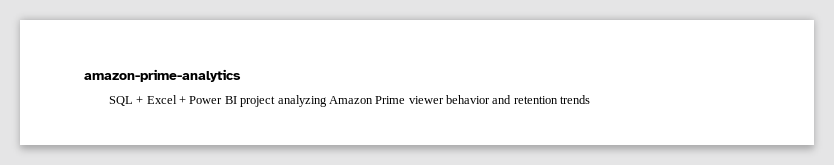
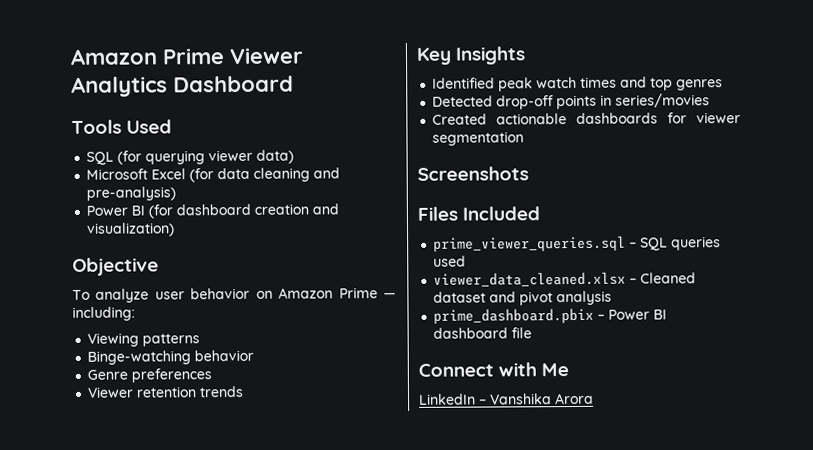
[84,69,241,82] [108,95,591,107] amazon-prime-analytics // SQL + Excel + Power BI project analyzing Amazon Prime viewer behavior and retention trends -> [70,47,304,65] [71,75,294,97] [71,119,173,134] [86,149,295,165] [86,167,341,183] [86,186,177,201] [86,203,340,219] [86,222,176,237] [72,257,159,276] [72,287,396,303] [72,306,135,321] [87,332,201,347] [87,349,255,365] [87,368,213,383] [87,385,245,398] [416,46,527,65] [432,76,724,92] [432,93,711,110] [432,112,741,125] [432,131,525,146] [417,166,529,181] [417,206,541,221] [433,235,722,252] [433,255,467,267] [433,271,697,287] [433,290,613,306] [433,307,668,324] [433,327,533,339] [418,362,570,377] [419,392,594,405] Amazon Prime Viewer Analytics Dashboard // Tools Used // SQL (for querying viewer data) // Microsoft Excel (for data cleaning and pre-analysis) // Power BI (for dashboard creation and visualization) // Objective // To analyze user behavior on Amazon Prime — including: // Viewing patterns // Binge-watching behavior // Genre preferences // Viewer retention trends // Key Insights // Identified peak watch times and top genres // Detected drop-off points in series/movies // Created actionable dashboards for viewer segmentation // Screenshots // Files Included // prime_viewer_queries.sql – SQL queries used // viewer_data_cleaned.xlsx – Cleaned dataset and pivot analysis // prime_dashboard.pbix – Power BI dashboard file // Connect with Me // LinkedIn – Vanshika Arora

